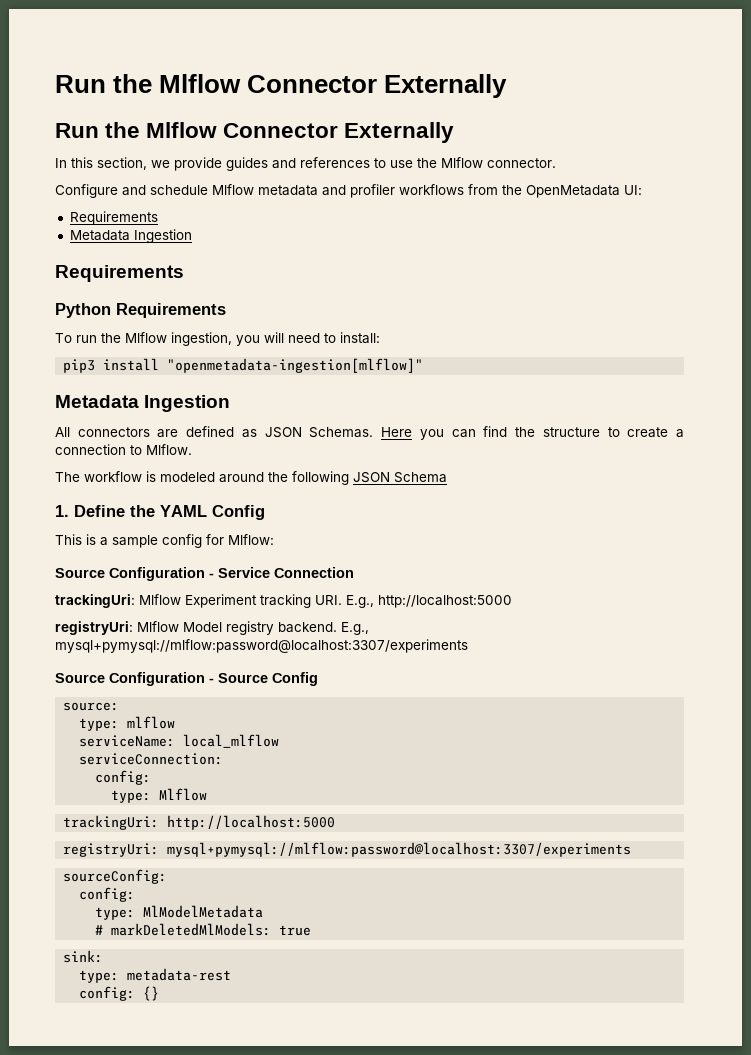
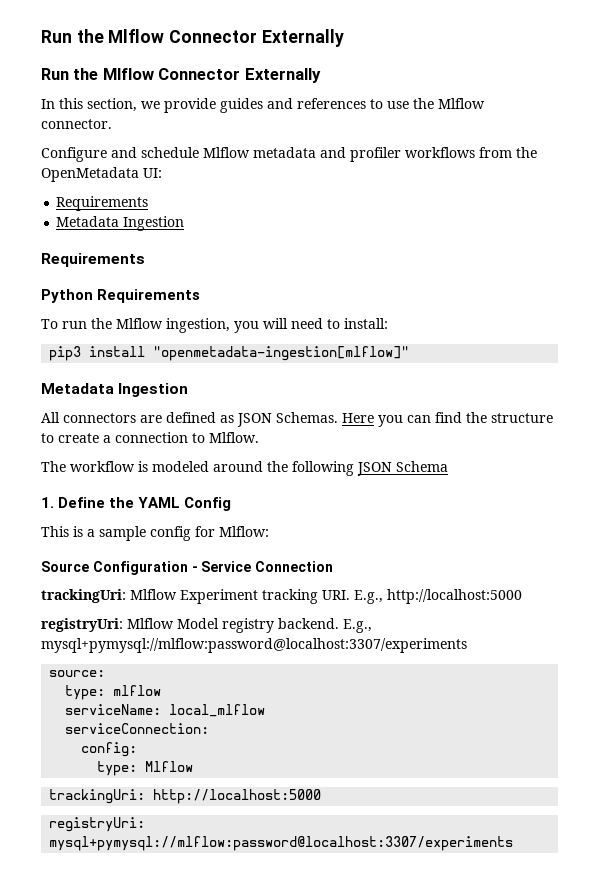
[55,672,318,686] // Source Configuration - Source Config -> (467, 645) none
[63,869,168,884] [79,887,136,902] [95,905,264,920] [95,923,312,936] [63,950,104,963] [79,968,232,983] [79,986,160,1001] // sourceConfig: // config: // type: MlModelMetadata // # markDeletedMlModels: true // sink: // type: metadata-rest // config: {} -> (514, 843) none

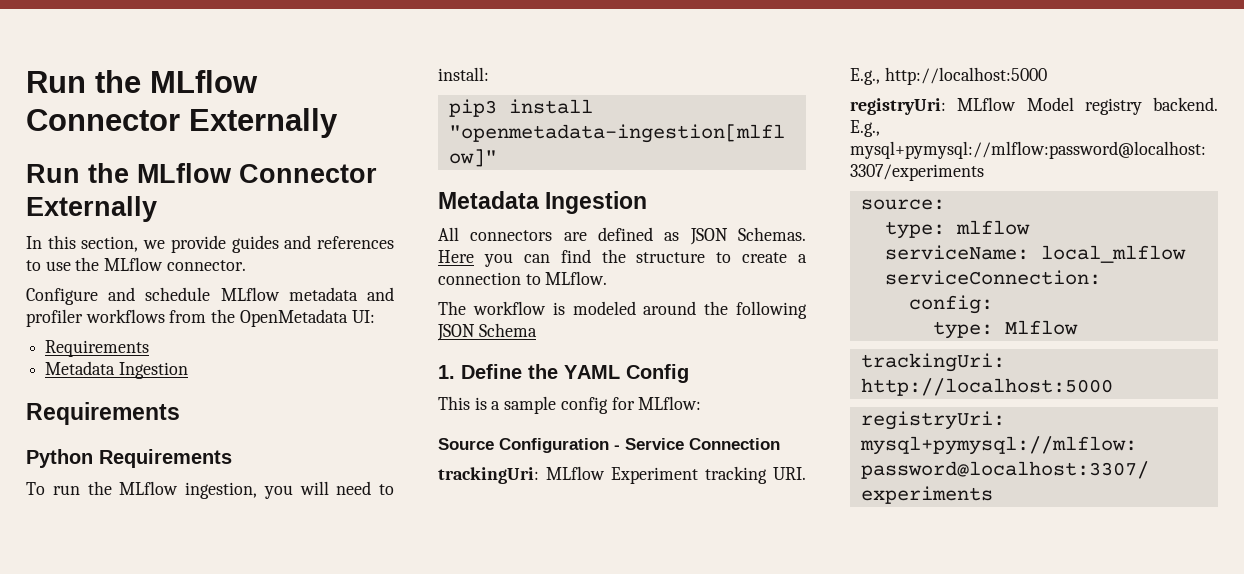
[41,29,165,43] Run the Mlflow -> [26,70,258,93] Run the MLflow
[102,68,154,80] Mlflow -> [137,163,232,183] MLflow
[438,98,485,109] Mlflow -> [104,257,164,271] MLflow
[203,147,250,158] Mlflow -> [220,287,280,301] MLflow
[116,318,163,329] Mlflow -> [119,481,179,495] MLflow
[209,432,259,443] Mlflow. -> [545,271,608,285] MLflow.
[219,526,269,537] Mlflow: -> [638,396,702,410] MLflow:
[130,589,177,600] Mlflow -> [546,466,605,480] MLflow
[127,618,174,629] Mlflow -> [957,97,1017,111] MLflow

